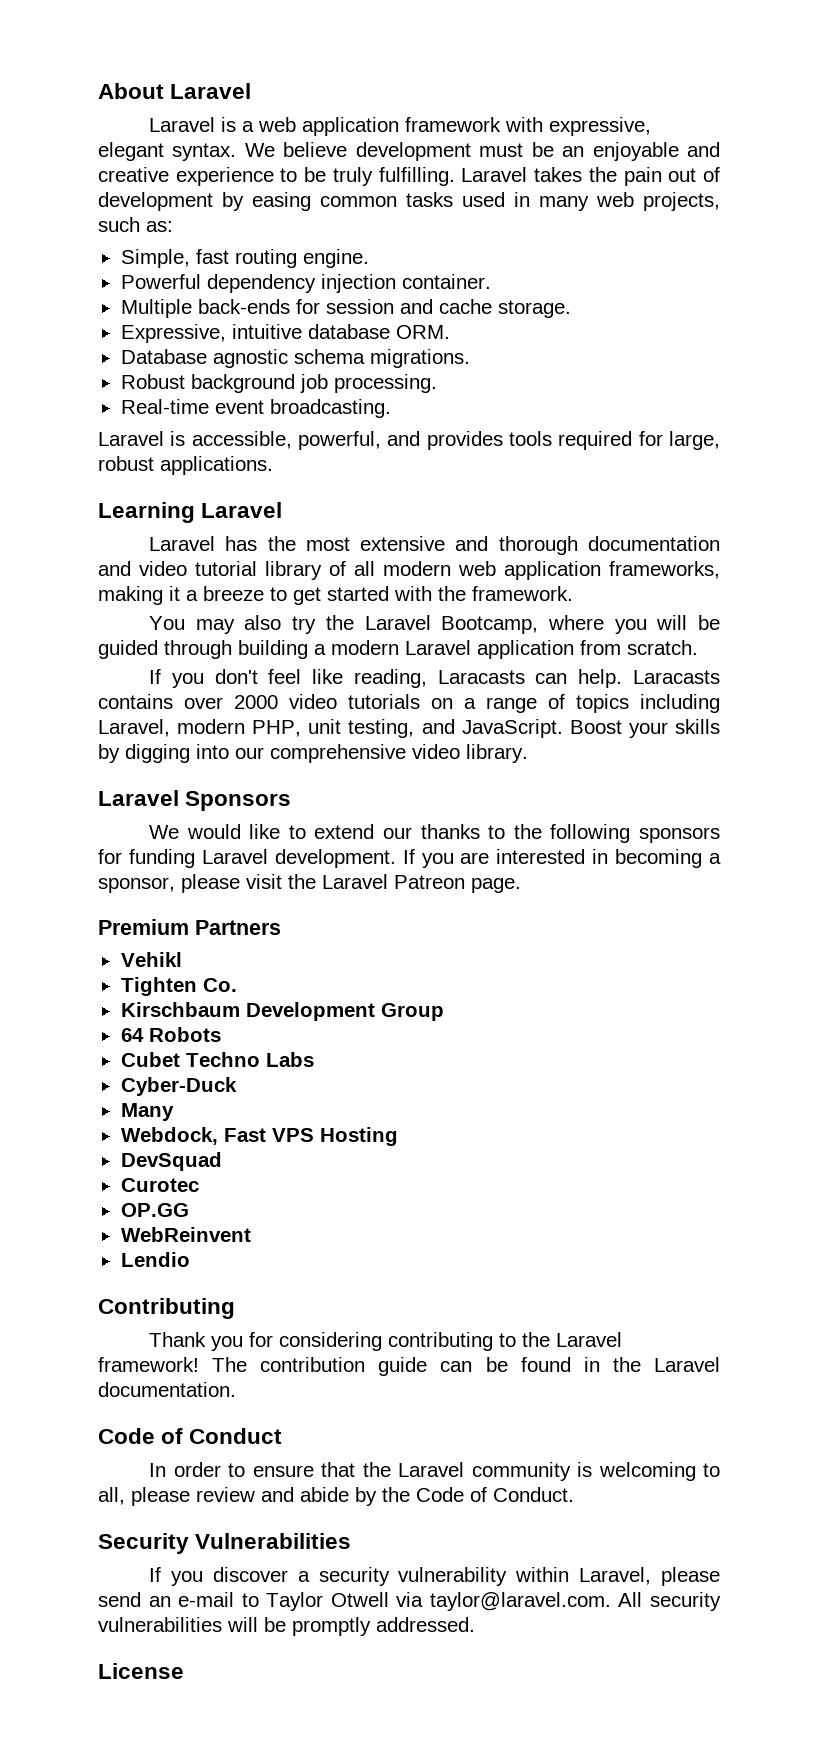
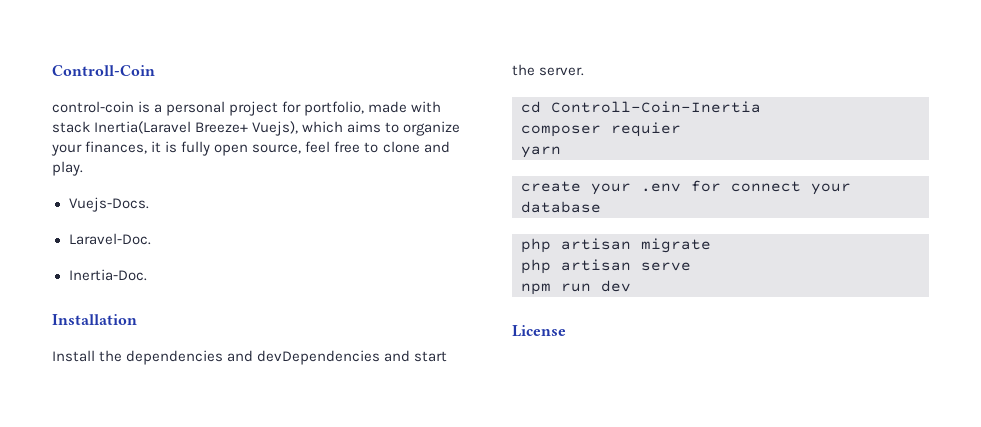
[98,83,252,99] [149,117,652,136] [98,142,721,161] [98,167,721,186] [98,192,720,211] [98,217,173,232] [120,249,369,268] [120,274,491,293] [120,299,571,318] [120,324,450,343] [120,349,470,368] [120,374,437,393] [120,399,391,418] [98,431,720,450] [98,456,273,475] [98,502,283,523] [149,536,720,555] [98,561,720,580] [98,586,573,605] [149,615,721,634] [98,640,698,659] [149,669,720,688] [98,694,720,713] [98,719,720,738] [98,744,528,763] [98,790,292,811] [149,824,720,843] [98,849,721,868] [98,874,521,893] [98,919,281,935] [120,952,182,967] [120,977,237,996] [120,1002,444,1021] [120,1027,221,1042] [120,1052,314,1067] [120,1077,237,1096] [120,1103,174,1121] [120,1127,398,1146] [120,1152,222,1171] [120,1178,199,1192] [120,1203,189,1217] [120,1227,251,1242] [120,1252,190,1267] [98,1298,235,1319] [149,1332,623,1351] [98,1357,720,1376] [98,1382,236,1397] [98,1428,283,1444] [149,1462,720,1481] [98,1487,574,1506] [98,1533,352,1554] [149,1567,721,1586] [98,1592,721,1611] [98,1617,475,1636] About Laravel // Laravel is a web application framework with expressive, elegant syntax. We believe development must be an enjoyable and creative experience to be truly fulfilling. Laravel takes the pain out of development by easing common tasks used in many web projects, such as: // Simple, fast routing engine. // Powerful dependency injection container. // Multiple back-ends for session and cache storage. // Expressive, intuitive database ORM. // Database agnostic schema migrations. // Robust background job processing. // Real-time event broadcasting. // Laravel is accessible, powerful, and provides tools required for large, robust applications. // Learning Laravel // Laravel has the most extensive and thorough documentation and video tutorial library of all modern web application frameworks, making it a breeze to get started with the framework. // You may also try the Laravel Bootcamp, where you will be guided through building a modern Laravel application from scratch. // If you don't feel like reading, Laracasts can help. Laracasts contains over 2000 video tutorials on a range of topics including Laravel, modern PHP, unit testing, and JavaScript. Boost your skills by digging into our comprehensive video library. // Laravel Sponsors // We would like to extend our thanks to the following sponsors for funding Laravel development. If you are interested in becoming a sponsor, please visit the Laravel Patreon page. // Premium Partners // Vehikl // Tighten Co. // Kirschbaum Development Group // 64 Robots // Cubet Techno Labs // Cyber-Duck // Many // Webdock, Fast VPS Hosting // DevSquad // Curotec // OP.GG // WebReinvent // Lendio // Contributing // Thank you for considering contributing to the Laravel framework! The contribution guide can be found in the Laravel documentation. // Code of Conduct // In order to ensure that the Laravel community is welcoming to all, please review and abide by the Code of Conduct. // Security Vulnerabilities // If you discover a security vulnerability within Laravel, please send an e-mail to Taylor Otwell via taylor@laravel.com. All security vulnerabilities will be promptly addressed. -> [52,65,155,76] [52,101,442,116] [52,121,461,136] [51,141,450,156] [52,161,83,176] [68,197,149,212] [68,233,151,245] [68,269,147,281] [52,314,137,325] [52,350,448,365] [512,64,585,76] [521,101,761,113] [521,122,681,137] [521,146,561,158] [521,180,851,195] [521,201,601,213] [521,238,711,253] [521,259,691,274] [521,280,631,295] Controll-Coin // control-coin is a personal project for portfolio, made with stack Inertia(Laravel Breeze+ Vuejs), which aims to organize your finances, it is fully open source, feel free to clone and play. // Vuejs-Docs. // Laravel-Doc. // Inertia-Doc. // Installation // Install the dependencies and devDependencies and start the server. // cd Controll-Coin-Inertia // composer requier // yarn // create your .env for connect your database // php artisan migrate // php artisan serve // npm run dev

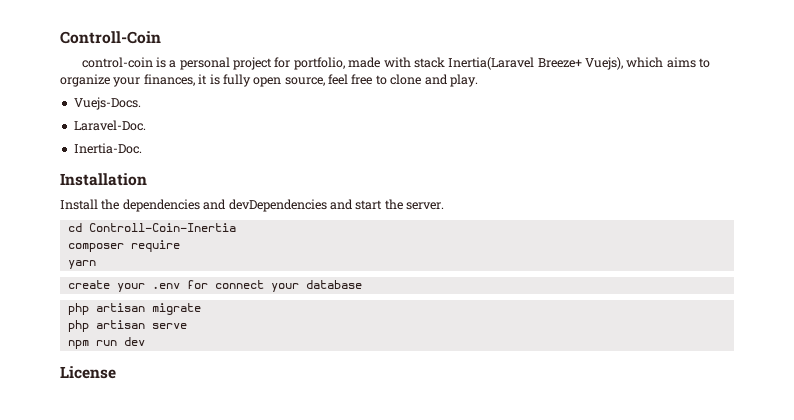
[611,122,681,137] requier -> [130,240,180,252] require

